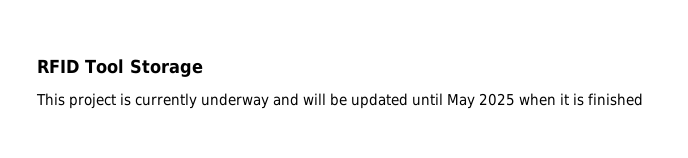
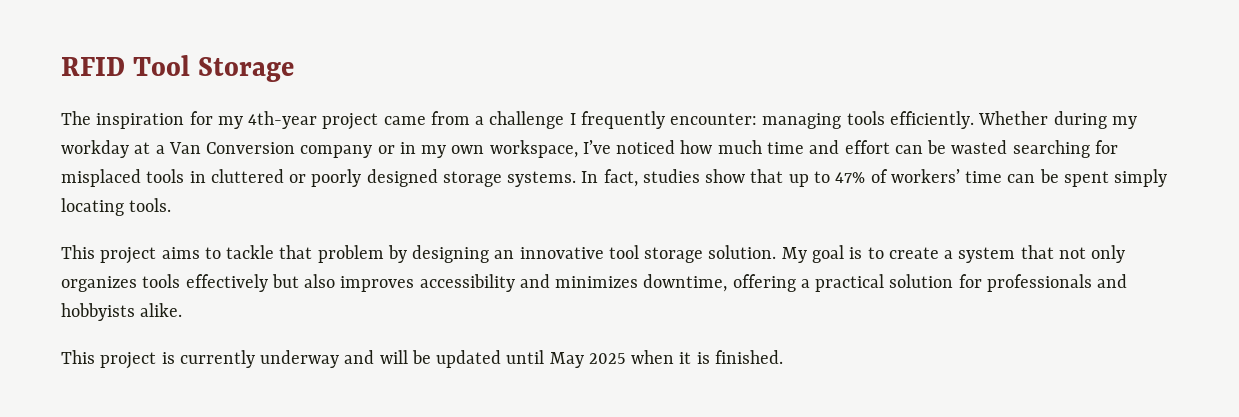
(203, 68) none -> [61,111,1137,130] [61,140,1118,158] [61,169,1168,187] [61,198,172,216] [61,245,1126,264] [61,274,1128,292] [61,303,183,321] // The inspiration for my 4th-year project came from a challenge I frequently encounter: managing tools efficiently. Whether during my workday at a Van Conversion company or in my own workspace, I’ve noticed how much time and effort can be wasted searching for misplaced tools in cluttered or poorly designed storage systems. In fact, studies show that up to 47% of workers’ time can be spent simply locating tools. // This project aims to tackle that problem by designing an innovative tool storage solution. My goal is to create a system that not only organizes tools effectively but also improves accessibility and minimizes downtime, offering a practical solution for professionals and hobbyists alike.
[588,93,643,106] finished -> [714,350,783,364] finished.

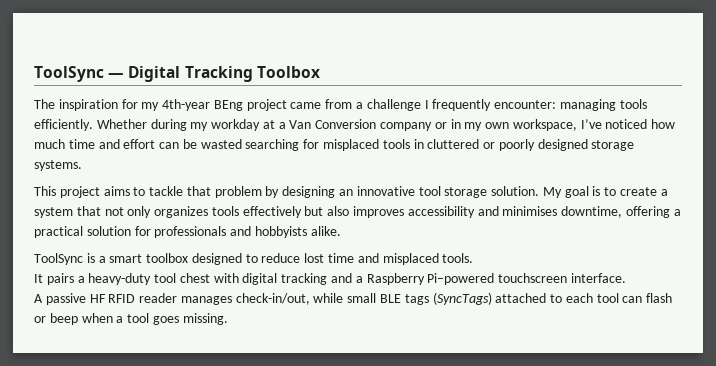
[61,55,295,82] RFID Tool Storage -> [34,66,320,82] ToolSync — Digital Tracking Toolbox
(318, 120) none -> [213,100,243,111] BEng
[581,169,1168,187] [61,198,172,216] In fact, studies show that up to 47% of workers’ time can be spent simply locating tools. -> (82, 165) none
[555,276,639,288] minimizes -> [502,206,558,216] minimises
[61,350,783,369] This project is currently underway and will be updated until May 2025 when it is finished. -> [34,253,474,265] [34,273,626,285] [34,292,673,305] [34,313,228,325] ToolSync is a smart toolbox designed to reduce lost time and misplaced tools. // It pairs a heavy-duty tool chest with digital tracking and a Raspberry Pi–powered touchscreen interface. // A passive HF RFID reader manages check-in/out, while small BLE tags (SyncTags) attached to each tool can flash or beep when a tool goes missing.

